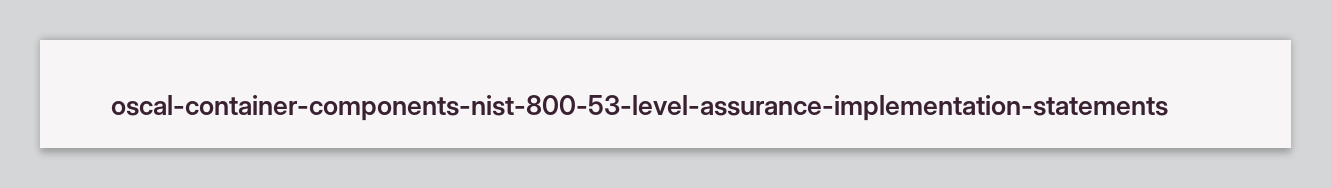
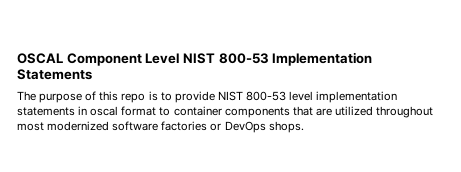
[111,95,1168,121] oscal-container-components-nist-800-53-level-assurance-implementation-statements -> [17,52,373,66] [17,69,92,80] [17,91,398,103] [17,106,434,118] [17,121,304,133] OSCAL Component Level NIST 800-53 Implementation Statements // The purpose of this repo is to provide NIST 800-53 level implementation statements in oscal format to container components that are utilized throughout most modernized software factories or DevOps shops.

